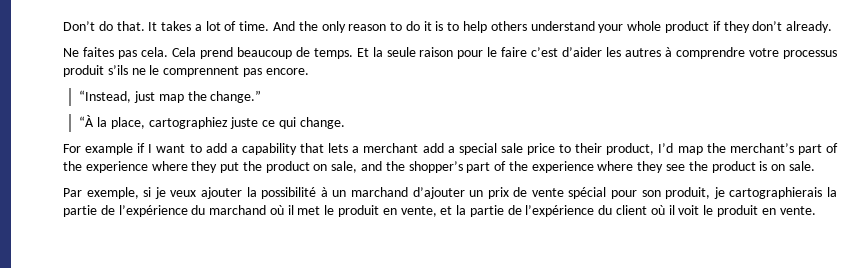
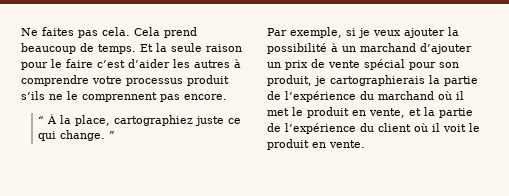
[63,21,833,33] Don’t do that. It takes a lot of time. And the only reason to do it is to help others understand your whole product if they don’t already. // -> (21, 32) none
[79,90,262,103] [79,115,95,127] “Instead, just map the change.” // “À -> [38,114,58,124] “ À
[63,143,839,155] [63,161,815,173] // For example if I want to add a capability that lets a merchant add a special sale price to their product, I’d map the merchant’s part of the experience where they put the product on sale, and the shopper’s part of the experience where they see the product is on sale. -> [109,131,116,139] ”

